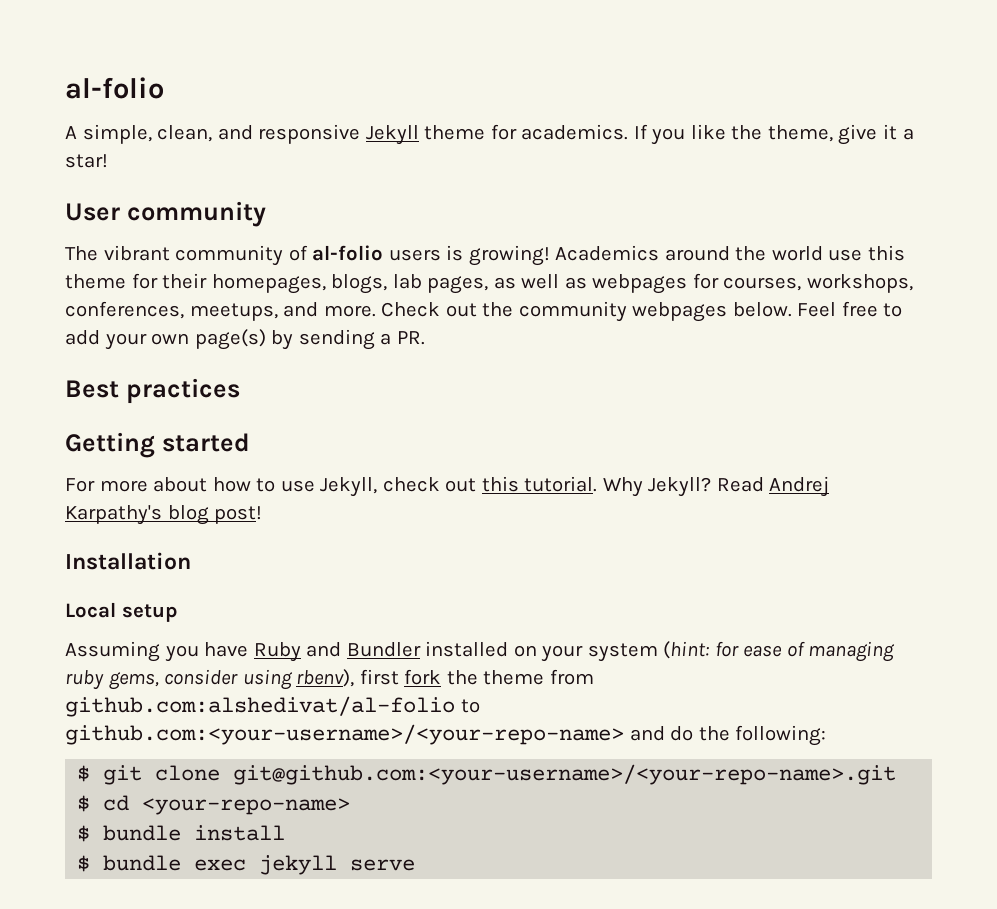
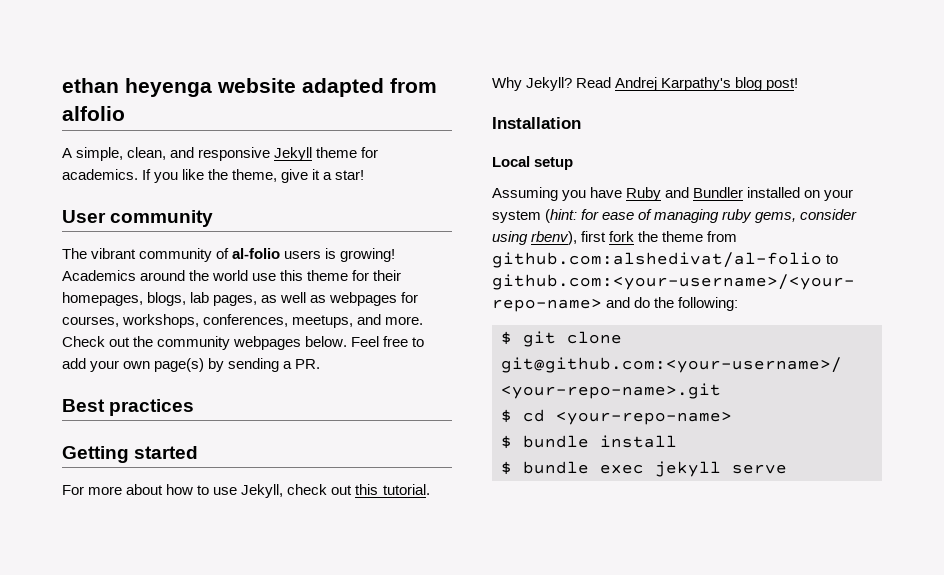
[65,77,164,99] al-folio -> [62,78,437,97] [62,106,125,121] ethan heyenga website adapted from alfolio

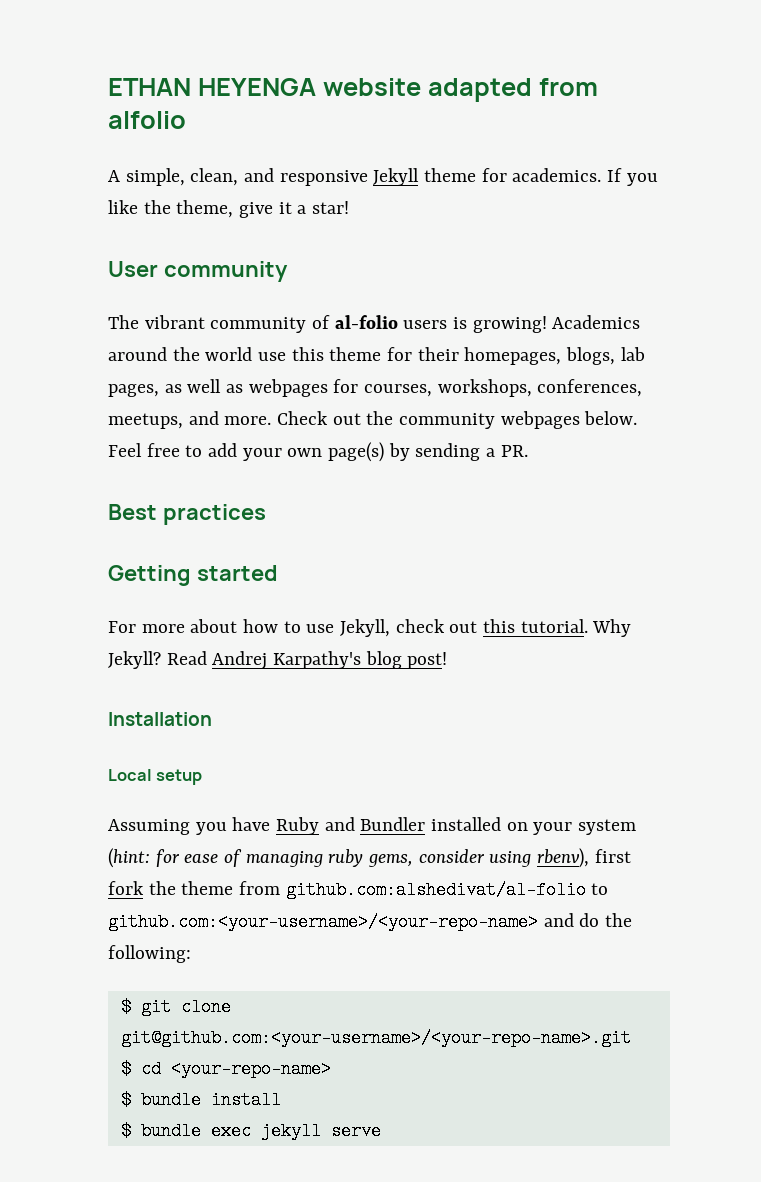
[62,78,212,97] ethan heyenga -> [108,78,316,96] ETHAN HEYENGA

